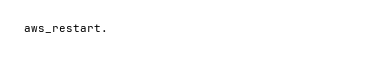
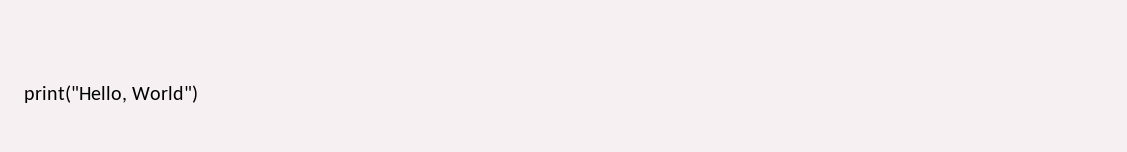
[24,24,108,33] aws_restart. -> [24,85,199,103] print("Hello, World")

